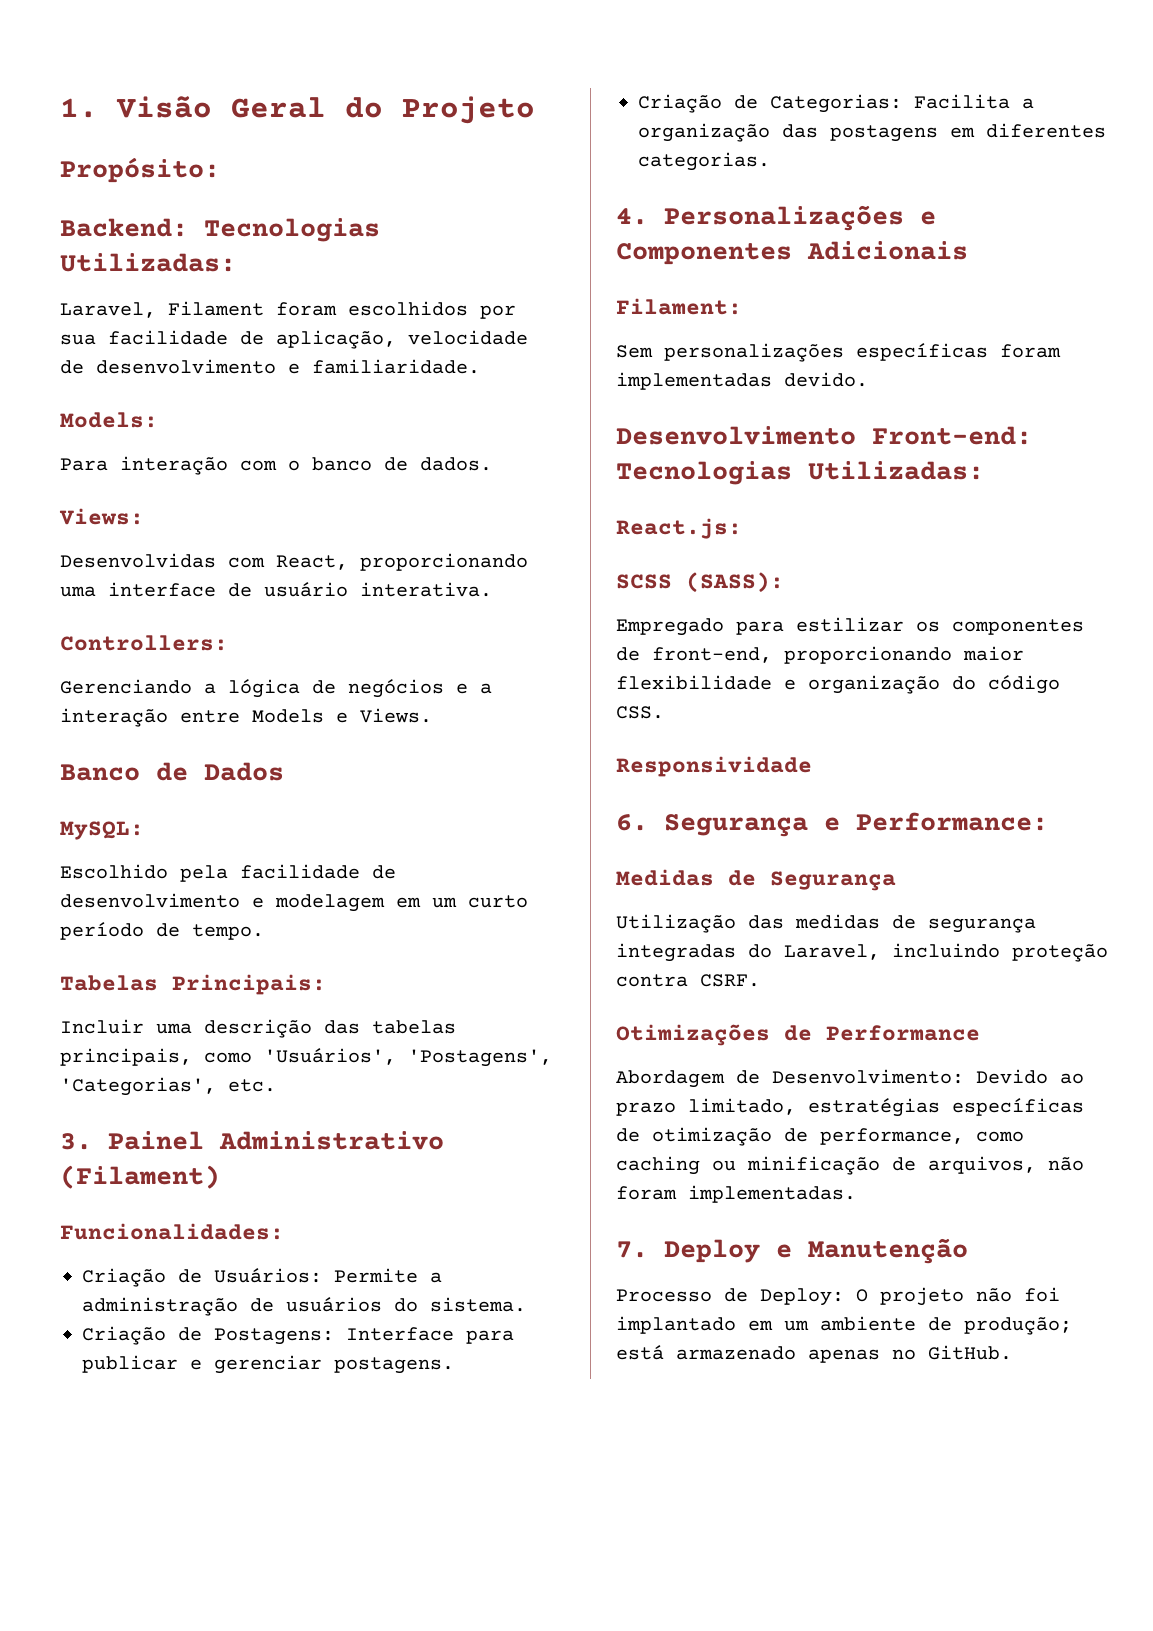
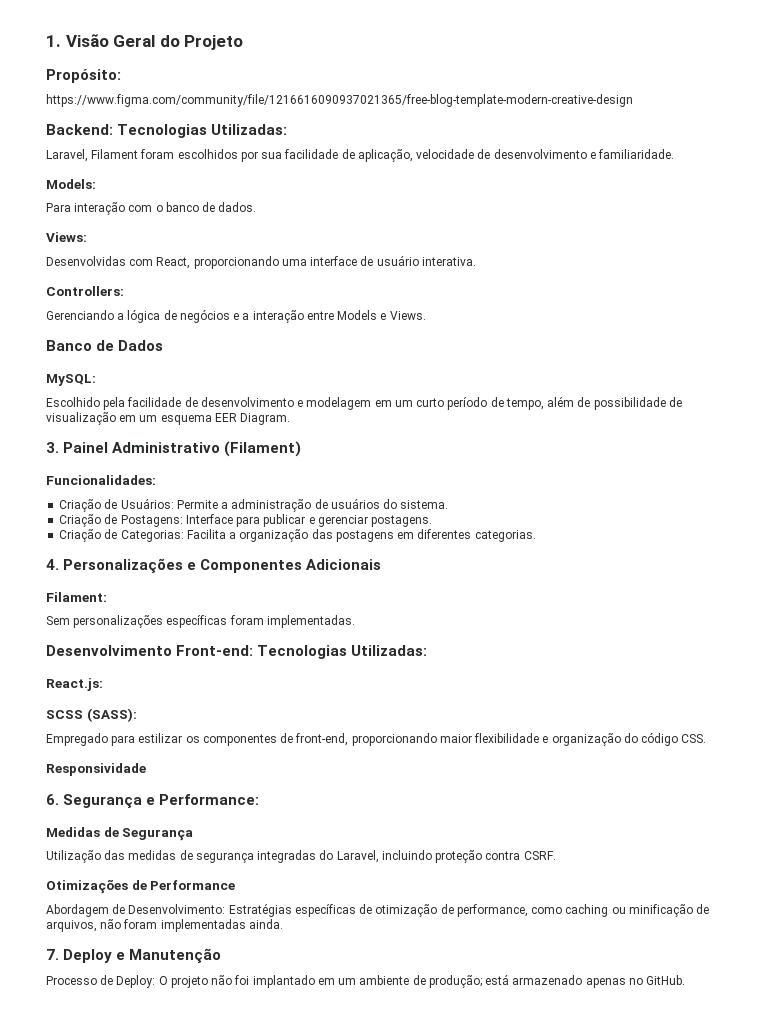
(220, 170) none -> [46,94,633,107] // https://www.figma.com/community/file/1216616090937021365/free-blog-template-modern-creative-design
[192,924,264,940] [60,974,326,995] [60,1019,456,1038] [60,1048,552,1067] [60,1077,276,1096] tempo. // Tabelas Principais: // Incluir uma descrição das tabelas principais, como 'Usuários', 'Postagens', 'Categorias', etc. -> [505,396,682,410] [46,412,291,425] tempo, além de possibilidade de visualização em um esquema EER Diagram.
[616,372,868,390] implementadas devido. -> [266,615,355,628] implementadas.
[976,1069,1084,1084] [616,1098,940,1117] Devido ao prazo limitado, estratégias -> [228,903,292,917] Estratégias
[688,1185,856,1203] implementadas. -> [160,919,283,932] implementadas ainda.

